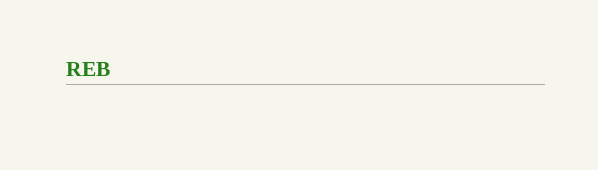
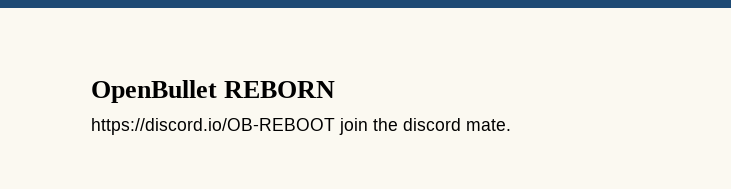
[66,62,110,76] REB -> [91,80,336,103] [91,118,511,135] OpenBullet REBORN // https://discord.io/OB-REBOOT join the discord mate.

